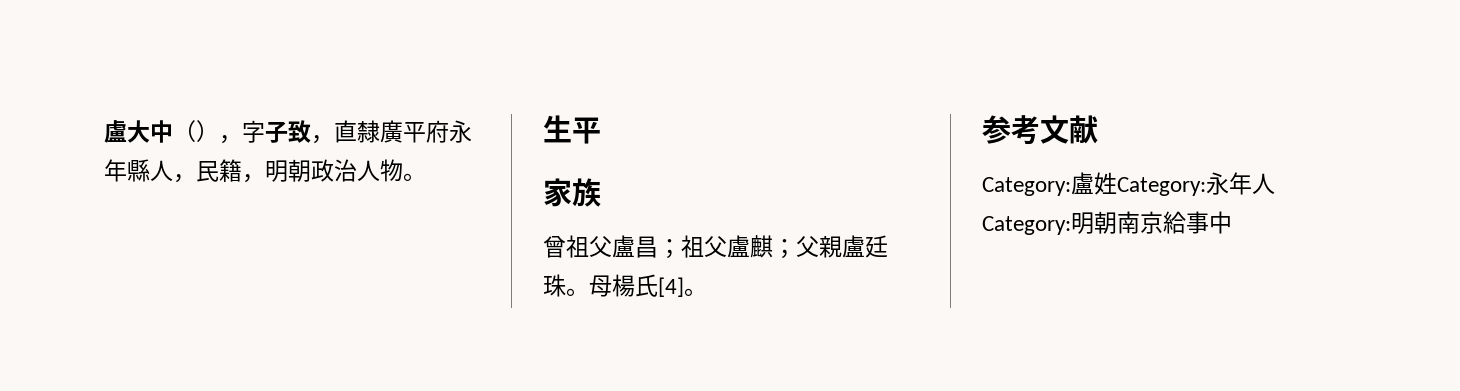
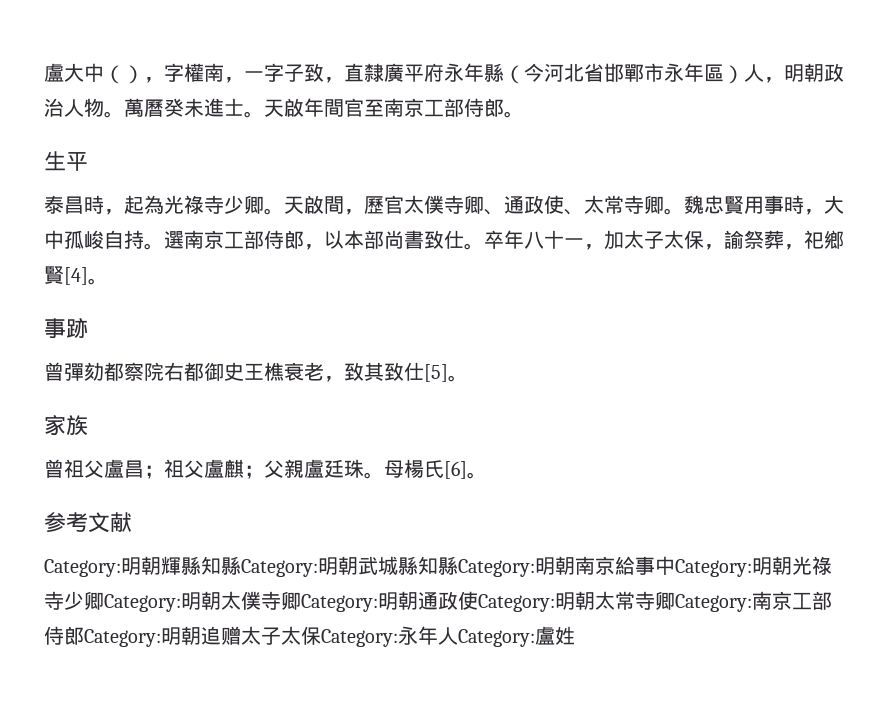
(265, 131) none -> [184,63,284,83] 權南，一字
[150,159,426,183] [543,115,601,144] 人，民籍，明朝政治人物。 // 生平 -> [504,63,844,84] [44,98,524,118] [44,151,88,171] [44,195,844,215] [44,230,844,250] [44,266,108,285] [44,318,88,339] [44,362,468,382] （今河北省邯鄲市永年區）人，明朝政治人物。萬曆癸未進士。天啟年間官至南京工部侍郎。 // 生平 // 泰昌時，起為光祿寺少卿。天啟間，歷官太僕寺卿、通政使、太常寺卿。魏忠賢用事時，大中孤峻自持。選南京工部侍郎，以本部尚書致仕。卒年八十一，加太子太保，諭祭葬，祀鄉賢[4]。 // 事跡 // 曾彈劾都察院右都御史王樵衰老，致其致仕[5]。
[658,277,684,297] [4] -> [444,461,467,479] [6]
[1071,172,1275,196] 盧姓Category:永年人 -> [121,556,458,577] 明朝輝縣知縣Category:明朝武城縣知縣
(1232, 222) none -> [675,556,832,577] [44,591,832,612] [44,626,575,647] Category:明朝光祿寺少卿Category:明朝太僕寺卿Category:明朝通政使Category:明朝太常寺卿Category:南京工部侍郎Category:明朝追赠太子太保Category:永年人Category:盧姓

